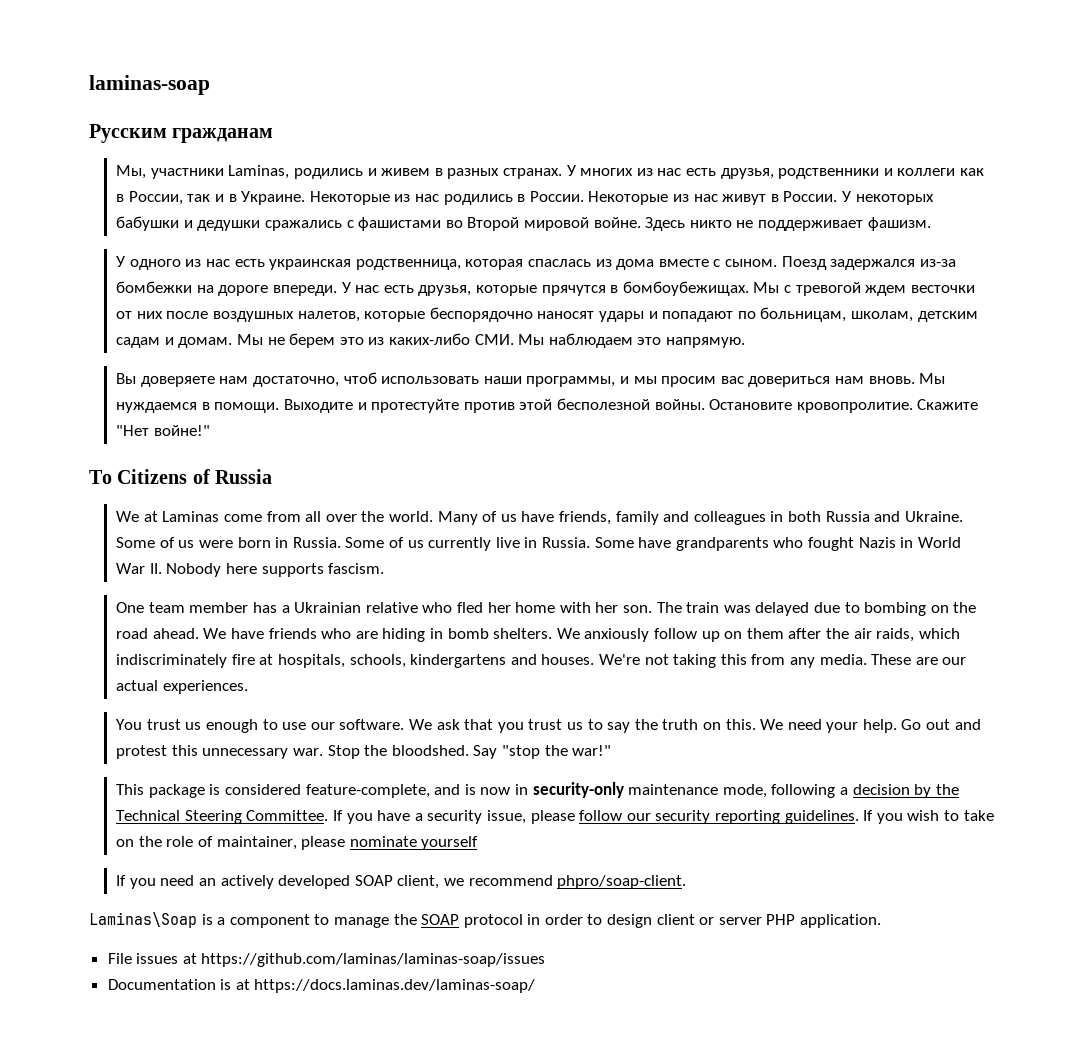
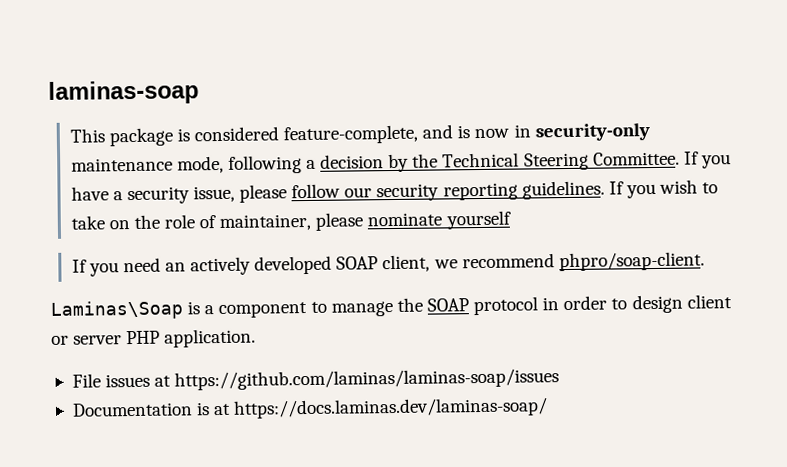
[89,124,274,143] [116,165,984,179] [116,191,934,205] [116,216,931,231] [116,256,956,270] [116,281,975,296] [116,307,978,322] [116,333,745,348] [116,372,946,387] [116,398,979,413] [116,425,210,436] [89,469,273,484] [116,511,963,525] [116,537,961,551] [116,563,385,577] [116,602,977,616] [116,628,960,642] [116,654,967,668] [116,680,248,694] [116,719,981,733] [116,745,612,759] // Русским гражданам // Мы, участники Laminas, родились и живем в разных странах. У многих из нас есть друзья, родственники и коллеги как в России, так и в Украине. Некоторые из нас родились в России. Некоторые из нас живут в России. У некоторых бабушки и дедушки сражались с фашистами во Второй мировой войне. Здесь никто не поддерживает фашизм. // У одного из нас есть украинская родственница, которая спаслась из дома вместе с сыном. Поезд задержался из-за бомбежки на дороге впереди. У нас есть друзья, которые прячутся в бомбоубежищах. Мы с тревогой ждем весточки от них после воздушных налетов, которые беспорядочно наносят удары и попадают по больницам, школам, детским садам и домам. Мы не берем это из каких-либо СМИ. Мы наблюдаем это напрямую. // Вы доверяете нам достаточно, чтоб использовать наши программы, и мы просим вас довериться нам вновь. Мы нуждаемся в помощи. Выходите и протестуйте против этой бесполезной войны. Остановите кровопролитие. Скажите "Нет войне!" // To Citizens of Russia // We at Laminas come from all over the world. Many of us have friends, family and colleagues in both Russia and Ukraine. Some of us were born in Russia. Some of us currently live in Russia. Some have grandparents who fought Nazis in World War II. Nobody here supports fascism. // One team member has a Ukrainian relative who fled her home with her son. The train was delayed due to bombing on the road ahead. We have friends who are hiding in bomb shelters. We anxiously follow up on them after the air raids, which indiscriminately fire at hospitals, schools, kindergartens and houses. We're not taking this from any media. These are our actual experiences. // You trust us enough to use our software. We ask that you trust us to say the truth on this. We need your help. Go out and protest this unnecessary war. Stop the bloodshed. Say "stop the war!" -> (199, 92) none

